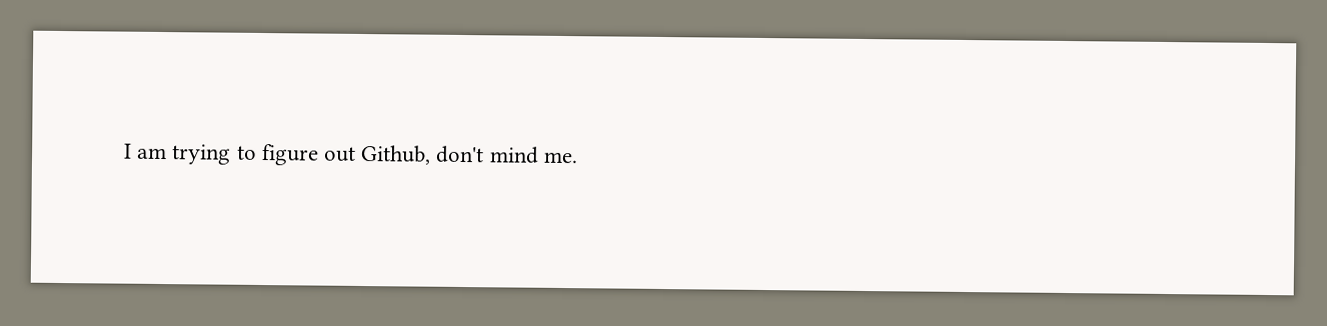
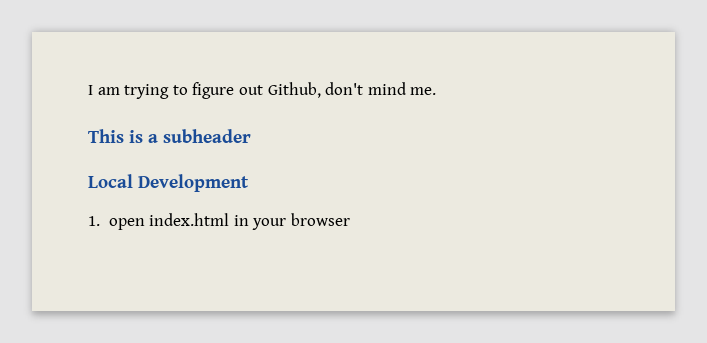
(578, 157) none -> [88,129,251,143] [88,174,249,192] [88,213,350,230] // This is a subheader // Local Development // 1. open index.html in your browser

